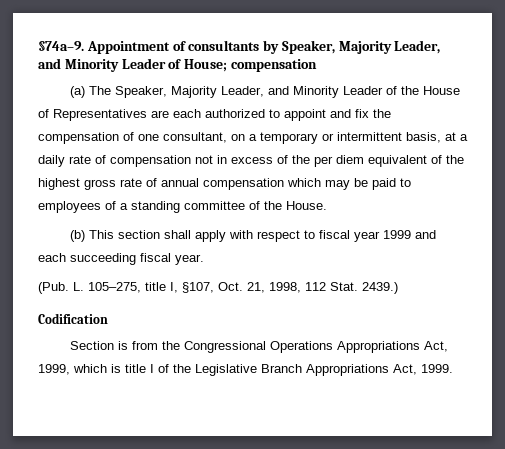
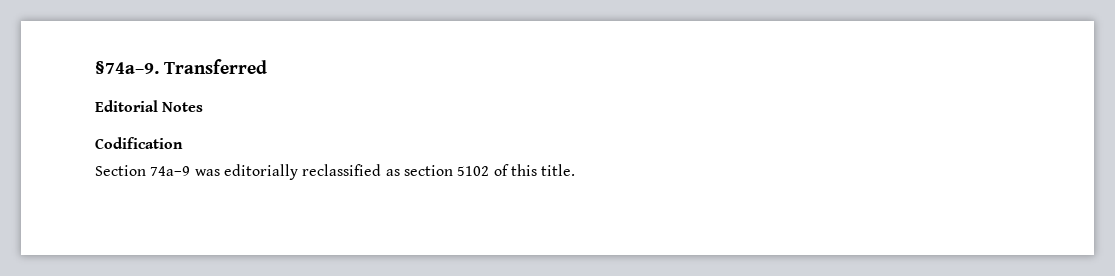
[86,40,441,54] [38,58,317,72] [70,86,461,98] [38,109,391,121] [38,132,468,144] [38,155,464,167] [38,178,411,190] [38,201,327,213] [70,230,437,242] [38,253,204,265] [38,282,398,294] [38,313,108,324] [70,341,449,353] [38,364,453,376] Appointment of consultants by Speaker, Majority Leader, and Minority Leader of House; compensation // (a) The Speaker, Majority Leader, and Minority Leader of the House of Representatives are each authorized to appoint and fix the compensation of one consultant, on a temporary or intermittent basis, at a daily rate of compensation not in excess of the per diem equivalent of the highest gross rate of annual compensation which may be paid to employees of a standing committee of the House. // (b) This section shall apply with respect to fiscal year 1999 and each succeeding fiscal year. // (Pub. L. 105–275, title I, §107, Oct. 21, 1998, 112 Stat. 2439.) // Codification // Section is from the Congressional Operations Appropriations Act, 1999, which is title I of the Legislative Branch Appropriations Act, 1999. -> [164,59,267,74] [95,100,204,112] [95,137,183,149] [95,164,576,180] Transferred // Editorial Notes // Codification // Section 74a–9 was editorially reclassified as section 5102 of this title.

